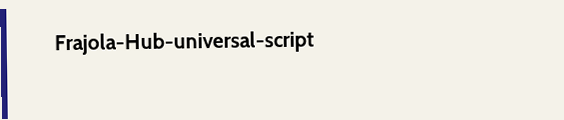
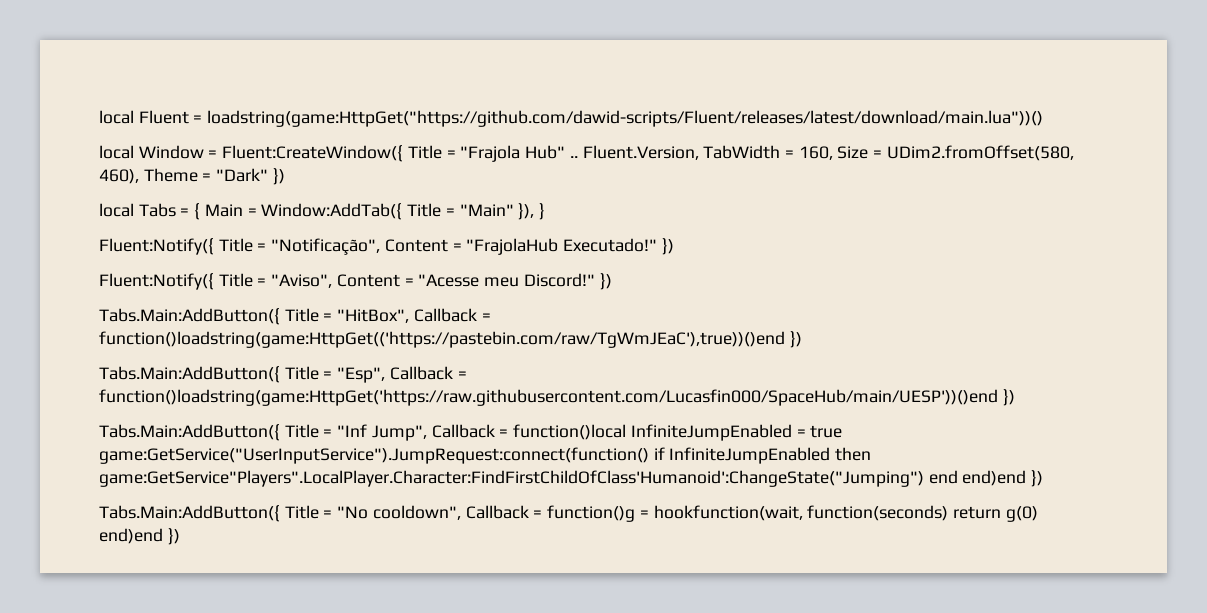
[54,30,314,56] Frajola-Hub-universal-script -> [99,110,1044,127] [99,145,1074,162] [99,168,285,185] [99,203,545,220] [99,238,674,255] [99,273,612,290] [99,308,491,325] [99,331,802,348] [99,366,467,383] [99,389,1015,406] [99,424,843,441] [99,447,872,464] [99,470,1044,487] [99,505,1038,522] [99,528,180,545] local Fluent = loadstring(game:HttpGet("https://github.com/dawid-scripts/Fluent/releases/latest/download/main.lua"))() // local Window = Fluent:CreateWindow({ Title = "Frajola Hub" .. Fluent.Version, TabWidth = 160, Size = UDim2.fromOffset(580, 460), Theme = "Dark" }) // local Tabs = { Main = Window:AddTab({ Title = "Main" }), } // Fluent:Notify({ Title = "Notificação", Content = "FrajolaHub Executado!" }) // Fluent:Notify({ Title = "Aviso", Content = "Acesse meu Discord!" }) // Tabs.Main:AddButton({ Title = "HitBox", Callback = function()loadstring(game:HttpGet(('https://pastebin.com/raw/TgWmJEaC'),true))()end }) // Tabs.Main:AddButton({ Title = "Esp", Callback = function()loadstring(game:HttpGet('https://raw.githubusercontent.com/Lucasfin000/SpaceHub/main/UESP'))()end }) // Tabs.Main:AddButton({ Title = "Inf Jump", Callback = function()local InfiniteJumpEnabled = true game:GetService("UserInputService").JumpRequest:connect(function() if InfiniteJumpEnabled then game:GetService"Players".LocalPlayer.Character:FindFirstChildOfClass'Humanoid':ChangeState("Jumping") end end)end }) // Tabs.Main:AddButton({ Title = "No cooldown", Callback = function()g = hookfunction(wait, function(seconds) return g(0) end)end })

